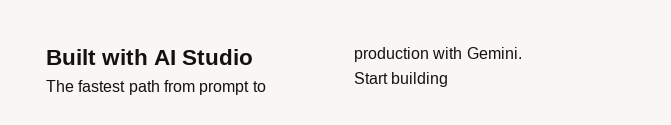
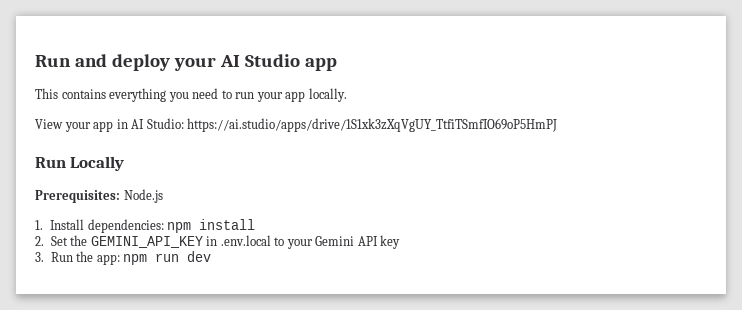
[46,49,254,65] [46,80,266,95] [354,47,522,62] [354,72,449,87] Built with AI Studio // The fastest path from prompt to production with Gemini. // Start building -> [35,54,337,71] [35,88,347,102] [35,118,558,132] [35,156,125,171] [35,189,163,203] [35,219,256,233] [35,235,401,249] [35,251,212,265] Run and deploy your AI Studio app // This contains everything you need to run your app locally. // View your app in AI Studio: https://ai.studio/apps/drive/1S1xk3zXqVgUY_TtfiTSmfIO69oP5HmPJ // Run Locally // Prerequisites: Node.js // 1. Install dependencies: npm install // 2. Set the GEMINI_API_KEY in .env.local to your Gemini API key // 3. Run the app: npm run dev

